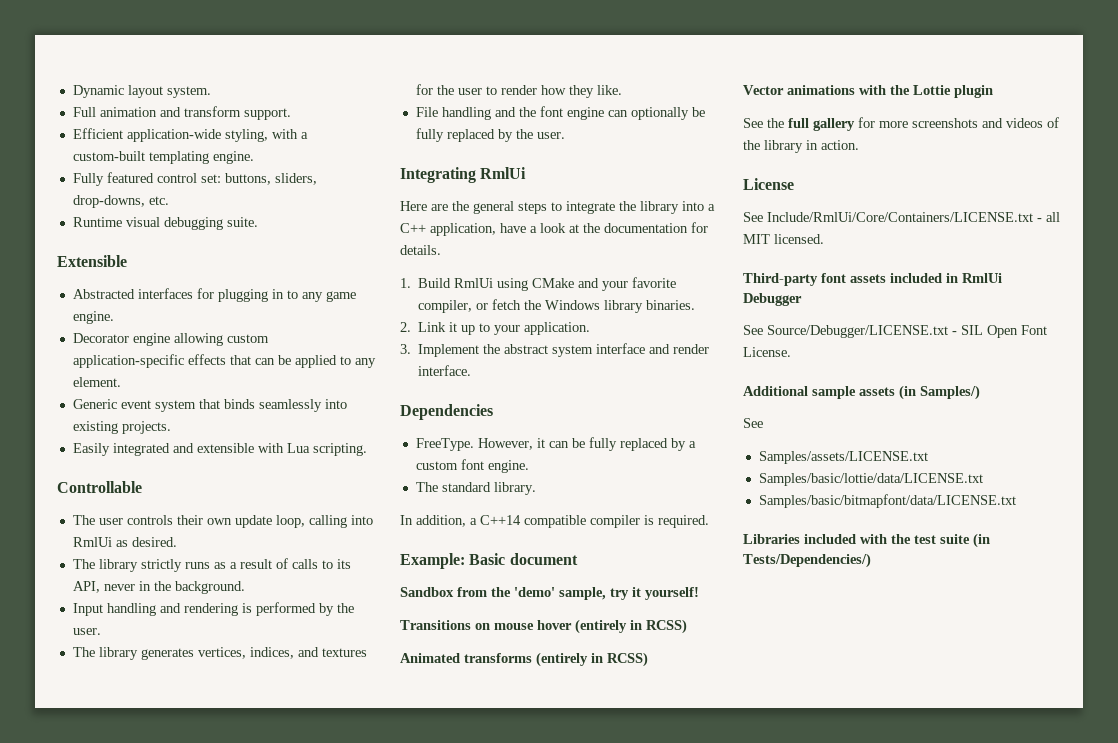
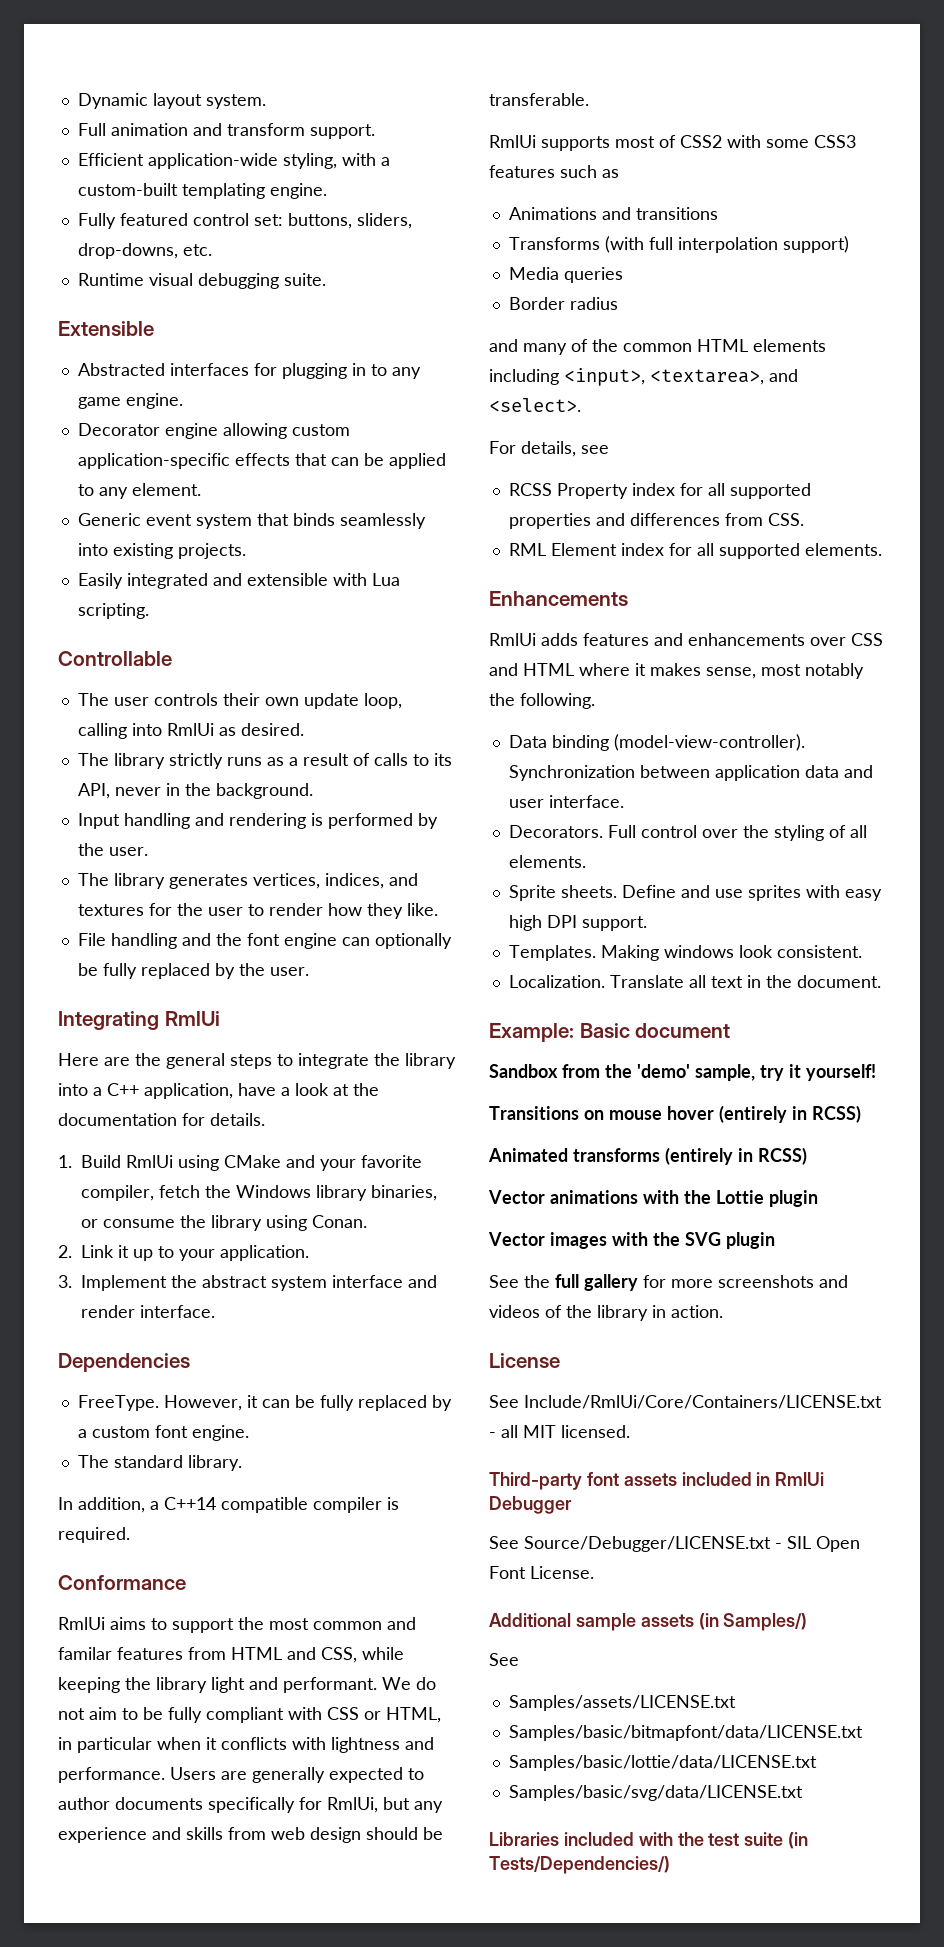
[476,303,489,310] or -> (154, 1193) none
[646,300,696,310] binaries. -> [371,1185,437,1201] [81,1215,367,1231] binaries, or consume the library using Conan.
(709, 521) none -> [58,1575,186,1590] [58,1617,416,1633] [58,1647,404,1663] [58,1677,436,1693] [58,1707,441,1723] [58,1737,434,1753] [58,1767,424,1783] [58,1797,443,1813] [58,1827,443,1843] [489,93,589,106] [489,135,856,151] [489,165,619,178] [508,207,718,220] [508,236,849,253] [508,267,623,283] [508,297,618,310] [489,339,826,355] [489,368,798,386] [489,398,581,412] [489,441,609,457] [508,483,811,499] [508,513,804,529] [508,543,882,559] [489,591,628,606] [489,633,883,646] [489,663,864,679] [489,693,595,709] [508,734,805,751] [508,765,873,781] [508,795,624,808] [508,825,867,841] [508,855,586,868] [508,885,882,901] [508,915,647,931] [508,945,862,961] [508,975,881,988] // Conformance // RmlUi aims to support the most common and familar features from HTML and CSS, while keeping the library light and performant. We do not aim to be fully compliant with CSS or HTML, in particular when it conflicts with lightness and performance. Users are generally expected to author documents specifically for RmlUi, but any experience and skills from web design should be transferable. // RmlUi supports most of CSS2 with some CSS3 features such as // Animations and transitions // Transforms (with full interpolation support) // Media queries // Border radius // and many of the common HTML elements including <input>, <textarea>, and <select>. // For details, see // RCSS Property index for all supported properties and differences from CSS. // RML Element index for all supported elements. // Enhancements // RmlUi adds features and enhancements over CSS and HTML where it makes sense, most notably the following. // Data binding (model-view-controller). Synchronization between application data and user interface. // Decorators. Full control over the styling of all elements. // Sprite sheets. Define and use sprites with easy high DPI support. // Templates. Making windows look consistent. // Localization. Translate all text in the document.
(993, 91) none -> [488,1232,775,1249] // Vector images with the SVG plugin
(928, 457) none -> [508,1725,863,1741] // Samples/basic/bitmapfont/data/LICENSE.txt
[758,494,1016,508] Samples/basic/bitmapfont/data/LICENSE.txt -> [508,1785,803,1801] Samples/basic/svg/data/LICENSE.txt

